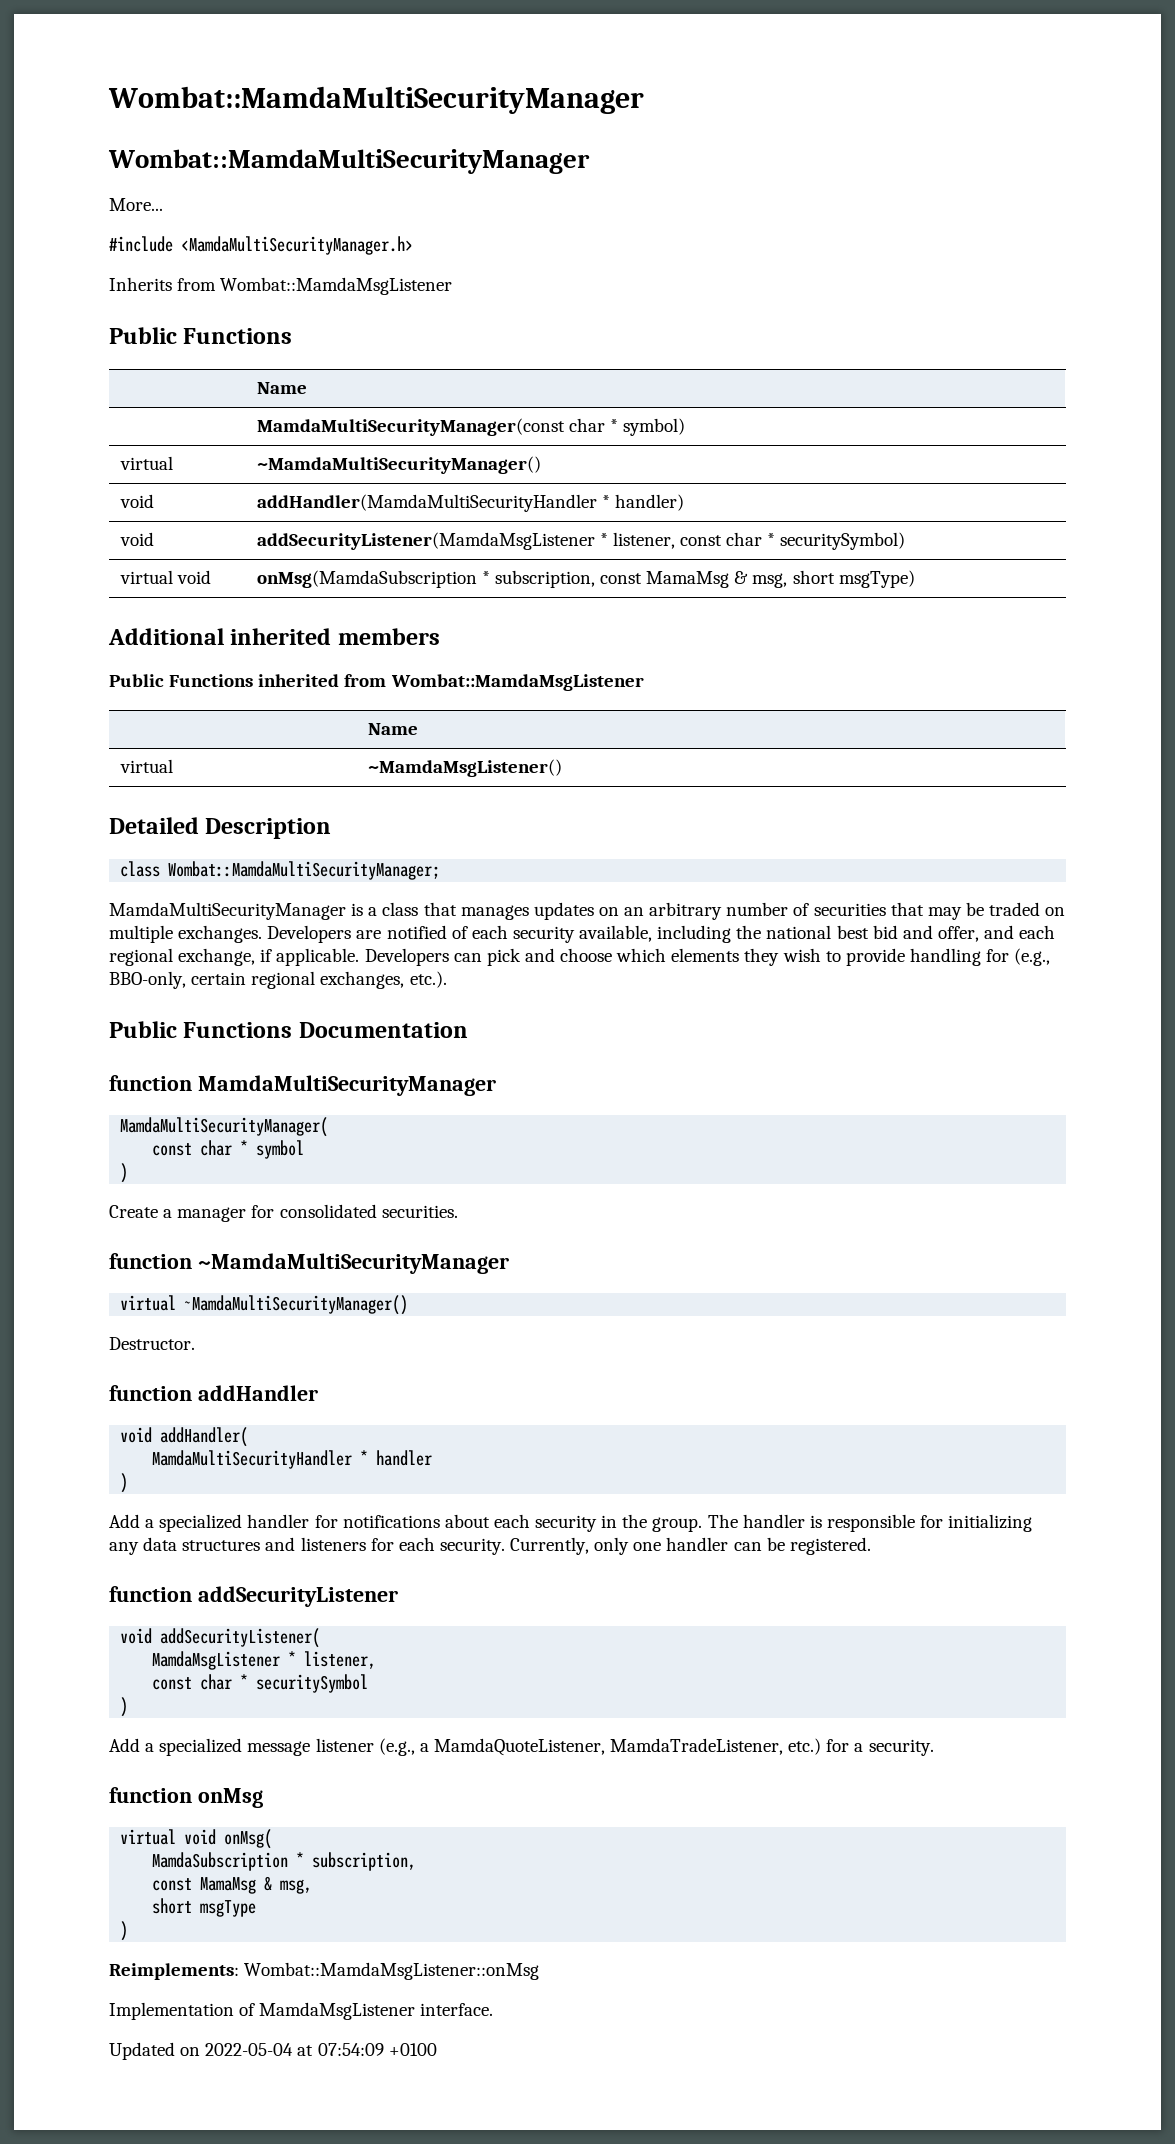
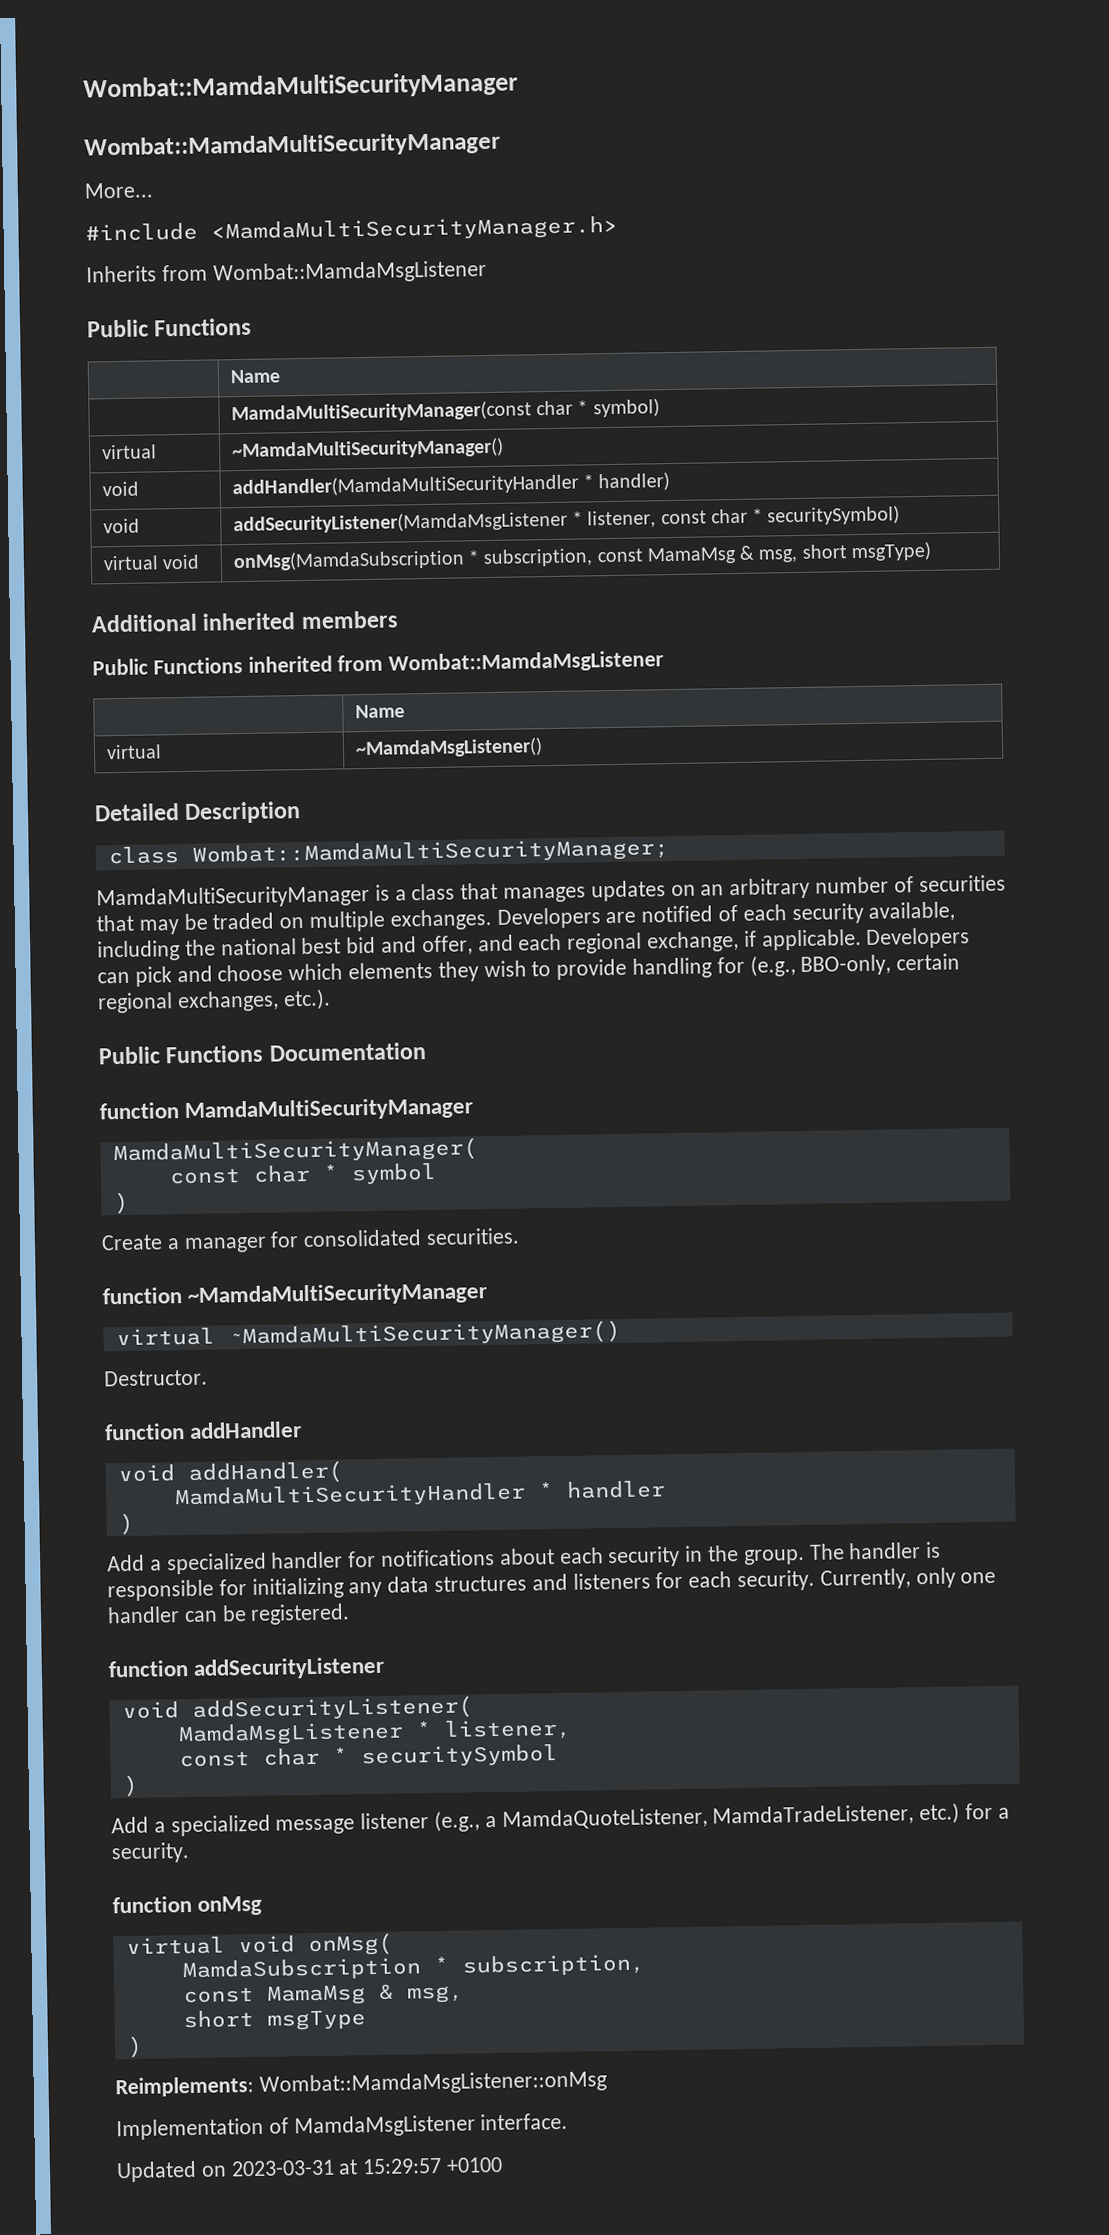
[205,2043,384,2056] 2022-05-04 at 07:54:09 -> [230,2157,443,2177] 2023-03-31 at 15:29:57

